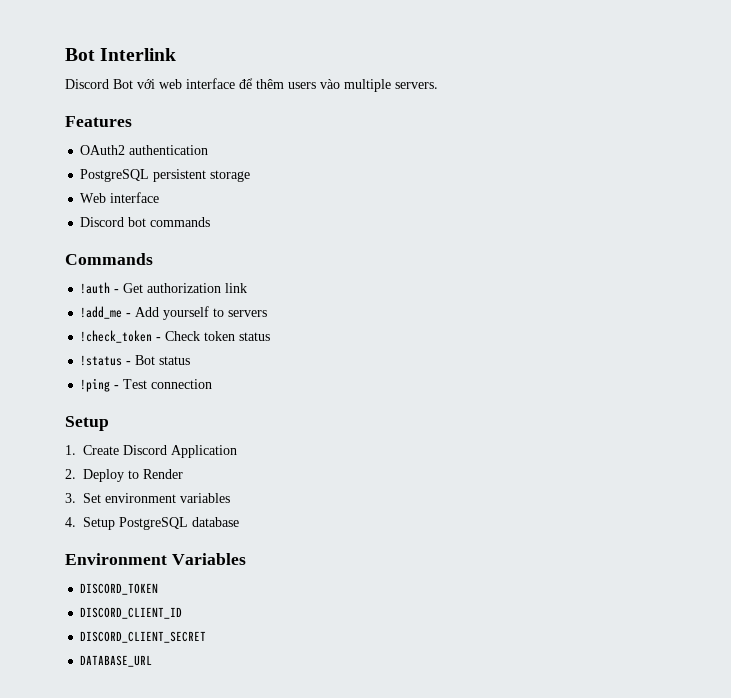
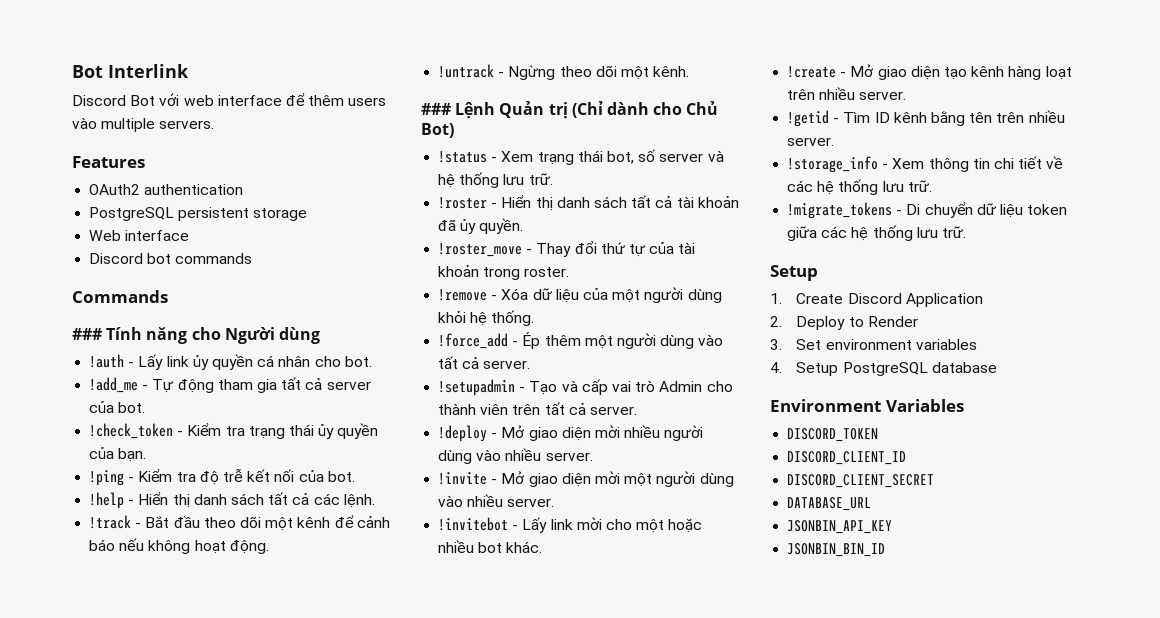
(153, 259) none -> [72,327,320,344] // ### Tính năng cho Người dùng
[123,283,248,293] [80,306,268,320] [80,330,271,343] [80,355,191,366] [80,378,213,392] Get authorization link // !add_me - Add yourself to servers // !check_token - Check token status // !status - Bot status // !ping - Test connection -> [138,354,372,370] [89,377,371,393] [89,401,146,413] [89,423,379,439] [89,447,147,462] [89,468,355,486] [89,492,375,509] [89,515,390,531] [89,538,269,554] [438,64,690,80] [421,101,719,119] [421,123,454,138] [438,149,724,165] [438,172,553,188] [438,195,739,211] [438,218,524,234] [438,241,696,257] [438,265,570,280] [438,287,722,303] [438,310,535,326] [438,332,724,349] [438,356,531,369] [438,379,733,396] [438,402,637,415] [438,425,704,442] [438,448,593,464] [438,471,734,487] [438,494,555,507] [438,517,703,533] [438,540,543,553] [787,64,1072,80] [787,87,907,100] [787,110,1065,127] [787,137,835,146] [787,156,1064,173] [787,179,932,195] [787,202,1068,219] [787,225,966,241] Lấy link ủy quyền cá nhân cho bot. // !add_me - Tự động tham gia tất cả server của bot. // !check_token - Kiểm tra trạng thái ủy quyền của bạn. // !ping - Kiểm tra độ trễ kết nối của bot. // !help - Hiển thị danh sách tất cả các lệnh. // !track - Bắt đầu theo dõi một kênh để cảnh báo nếu không hoạt động. // !untrack - Ngừng theo dõi một kênh. // ### Lệnh Quản trị (Chỉ dành cho Chủ Bot) // !status - Xem trạng thái bot, số server và hệ thống lưu trữ. // !roster - Hiển thị danh sách tất cả tài khoản đã ủy quyền. // !roster_move - Thay đổi thứ tự của tài khoản trong roster. // !remove - Xóa dữ liệu của một người dùng khỏi hệ thống. // !force_add - Ép thêm một người dùng vào tất cả server. // !setupadmin - Tạo và cấp vai trò Admin cho thành viên trên tất cả server. // !deploy - Mở giao diện mời nhiều người dùng vào nhiều server. // !invite - Mở giao diện mời một người dùng vào nhiều server. // !invitebot - Lấy link mời cho một hoặc nhiều bot khác. // !create - Mở giao diện tạo kênh hàng loạt trên nhiều server. // !getid - Tìm ID kênh bằng tên trên nhiều server. // !storage_info - Xem thông tin chi tiết về các hệ thống lưu trữ. // !migrate_tokens - Di chuyển dữ liệu token giữa các hệ thống lưu trữ.
(153, 661) none -> [787,520,893,534] [787,543,886,557] // JSONBIN_API_KEY // JSONBIN_BIN_ID

